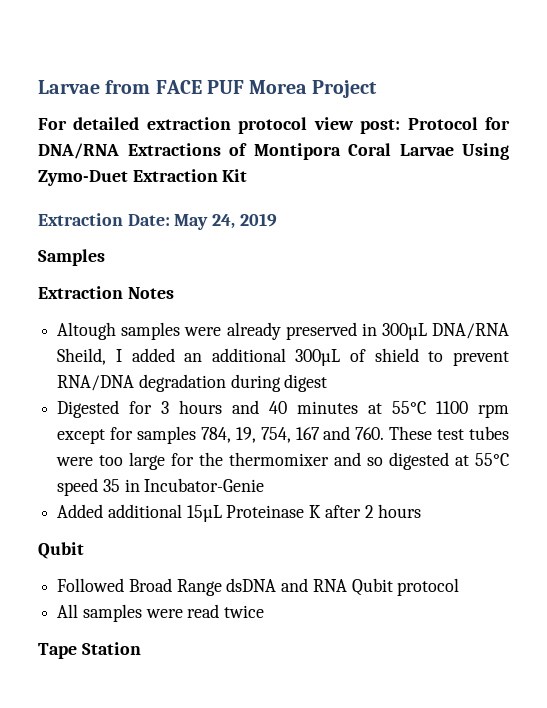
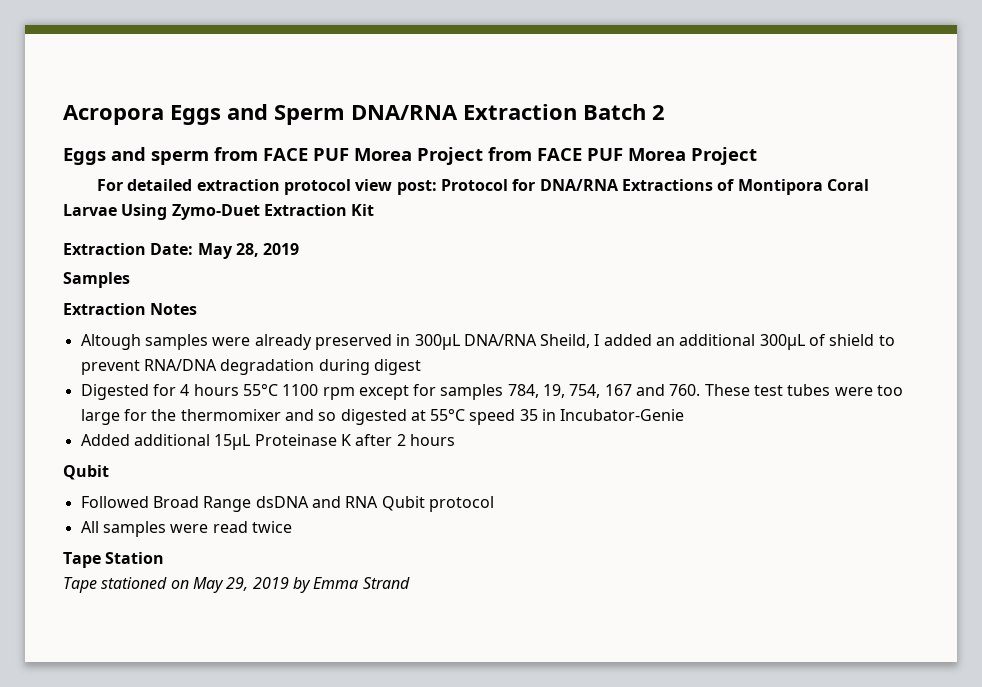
[38,80,100,94] Larvae -> [63,104,665,125] [63,147,483,165] Acropora Eggs and Sperm DNA/RNA Extraction Batch 2 // Eggs and sperm from FACE PUF Morea Project
[212,214,236,229] 24, -> [235,243,259,257] 28,
[161,400,383,414] 3 hours and 40 minutes at -> [180,384,239,396] 4 hours
(141, 648) none -> [63,577,410,593] // Tape stationed on May 29, 2019 by Emma Strand

